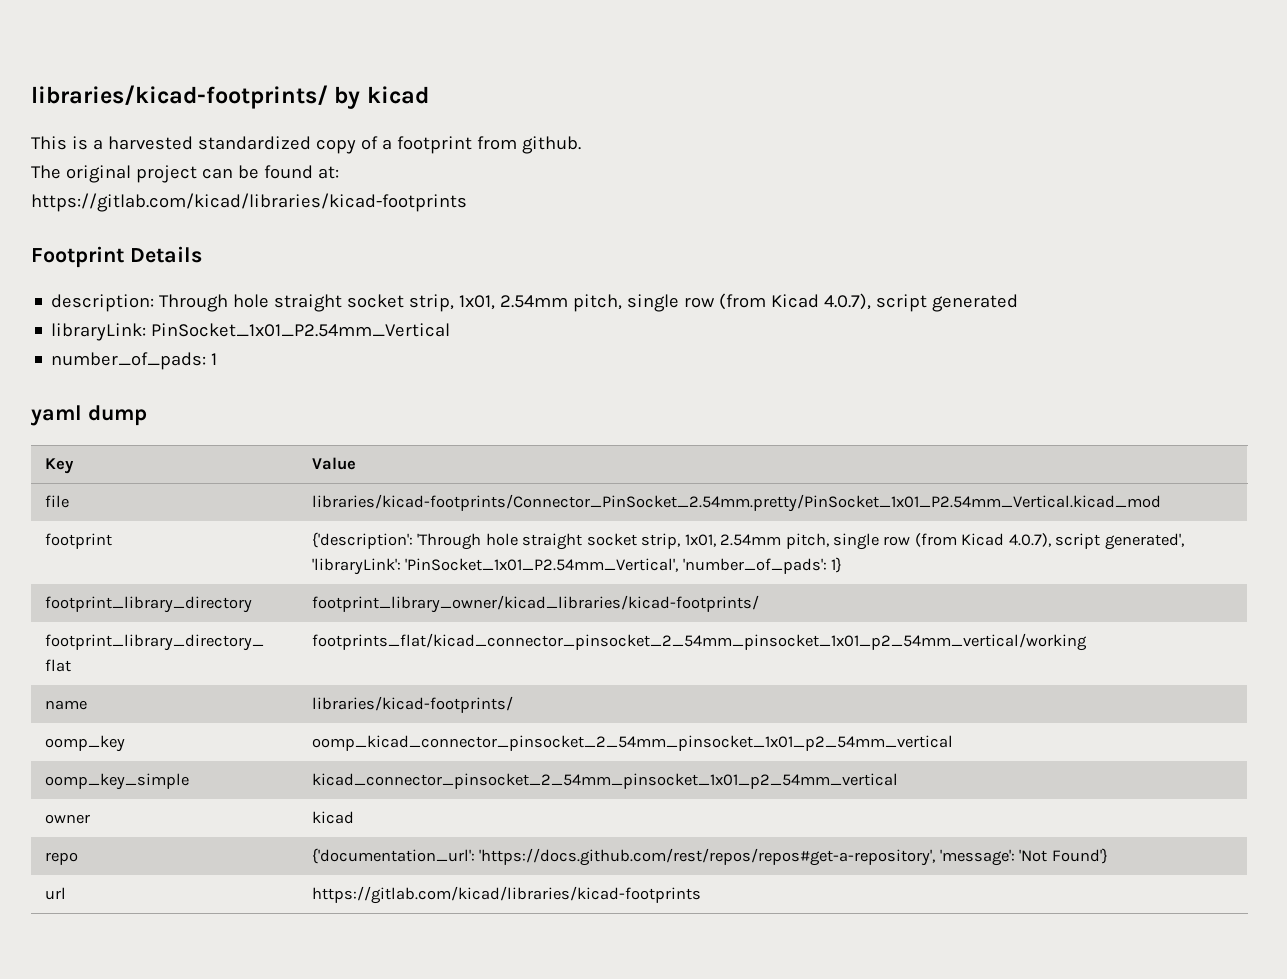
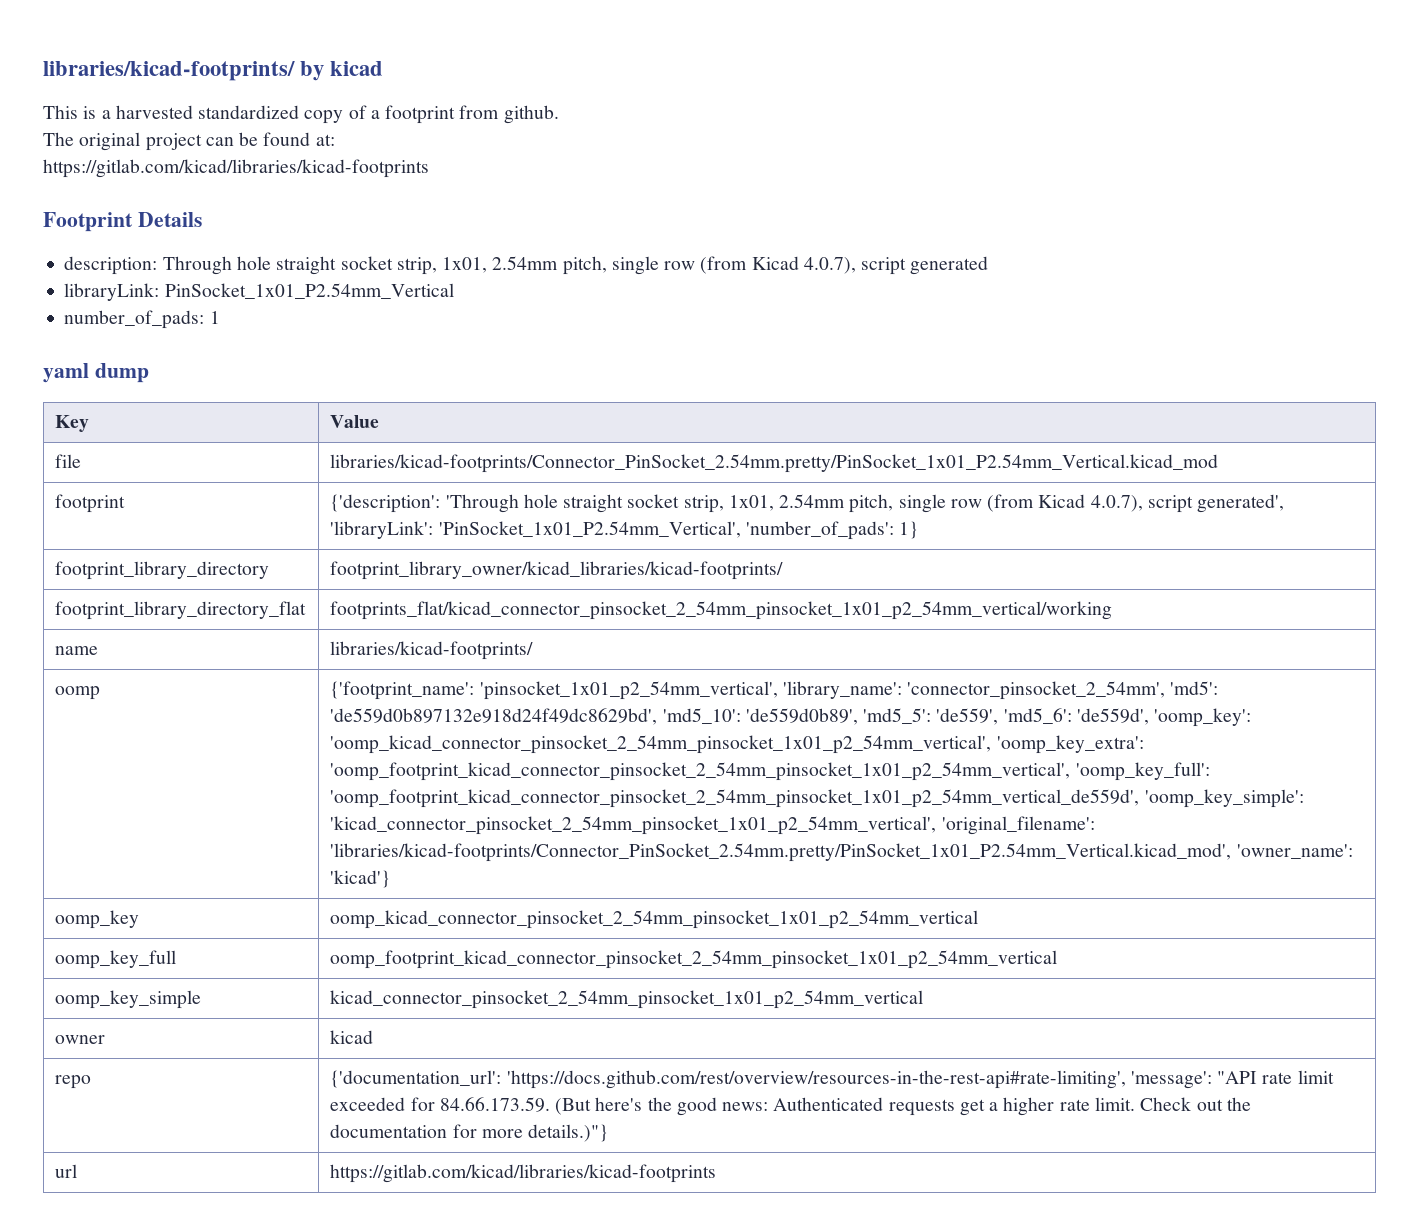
(513, 704) none -> [55,686,101,700] [330,681,1219,700] [330,708,1252,727] [330,735,1144,754] [330,762,1210,781] [330,789,1304,808] [330,816,1095,835] [330,843,1353,862] [330,870,391,888] // oomp | {'footprint_name': 'pinsocket_1x01_p2_54mm_vertical', 'library_name': 'connector_pinsocket_2_54mm', 'md5': 'de559d0b897132e918d24f49dc8629bd', 'md5_10': 'de559d0b89', 'md5_5': 'de559', 'md5_6': 'de559d', 'oomp_key': 'oomp_kicad_connector_pinsocket_2_54mm_pinsocket_1x01_p2_54mm_vertical', 'oomp_key_extra': 'oomp_footprint_kicad_connector_pinsocket_2_54mm_pinsocket_1x01_p2_54mm_vertical', 'oomp_key_full': 'oomp_footprint_kicad_connector_pinsocket_2_54mm_pinsocket_1x01_p2_54mm_vertical_de559d', 'oomp_key_simple': 'kicad_connector_pinsocket_2_54mm_pinsocket_1x01_p2_54mm_vertical', 'original_filename': 'libraries/kicad-footprints/Connector_PinSocket_2.54mm.pretty/PinSocket_1x01_P2.54mm_Vertical.kicad_mod', 'owner_name': 'kicad'}
(953, 743) none -> [55,950,177,969] [330,950,1058,969] // oomp_key_full | oomp_footprint_kicad_connector_pinsocket_2_54mm_pinsocket_1x01_p2_54mm_vertical
[479,848,1108,866] 'https://docs.github.com/rest/repos/repos#get-a-repository', 'message': 'Not Found'} -> [506,1070,1334,1089] [330,1097,1251,1116] [330,1124,609,1142] 'https://docs.github.com/rest/overview/resources-in-the-rest-api#rate-limiting', 'message': "API rate limit exceeded for 84.66.173.59. (But here's the good news: Authenticated requests get a higher rate limit. Check out the documentation for more details.)"}

